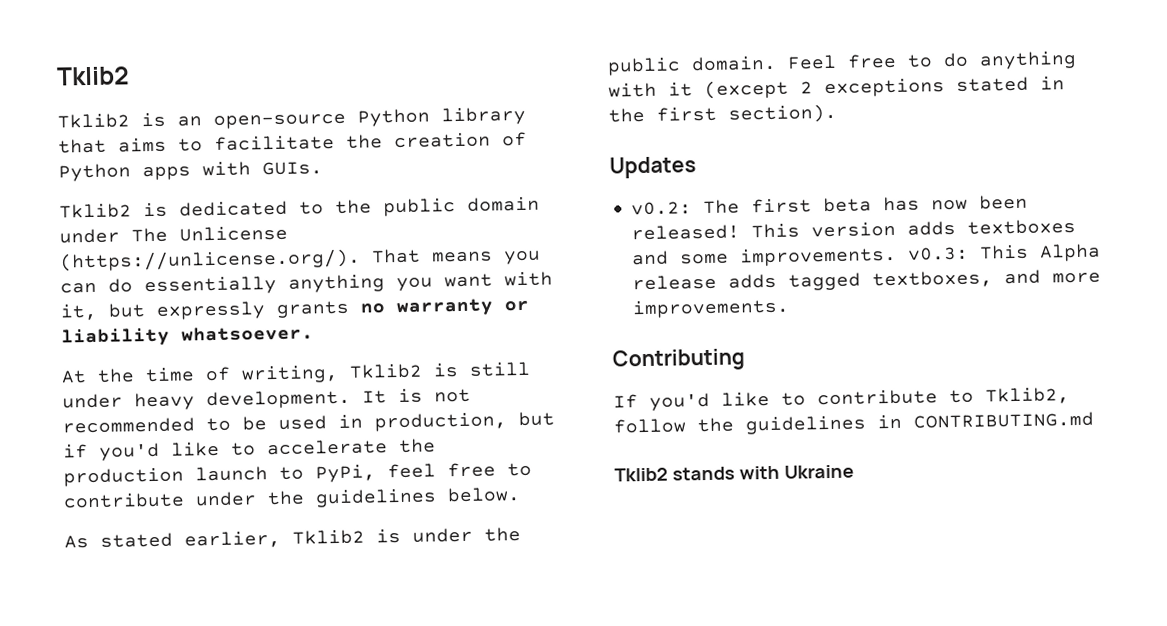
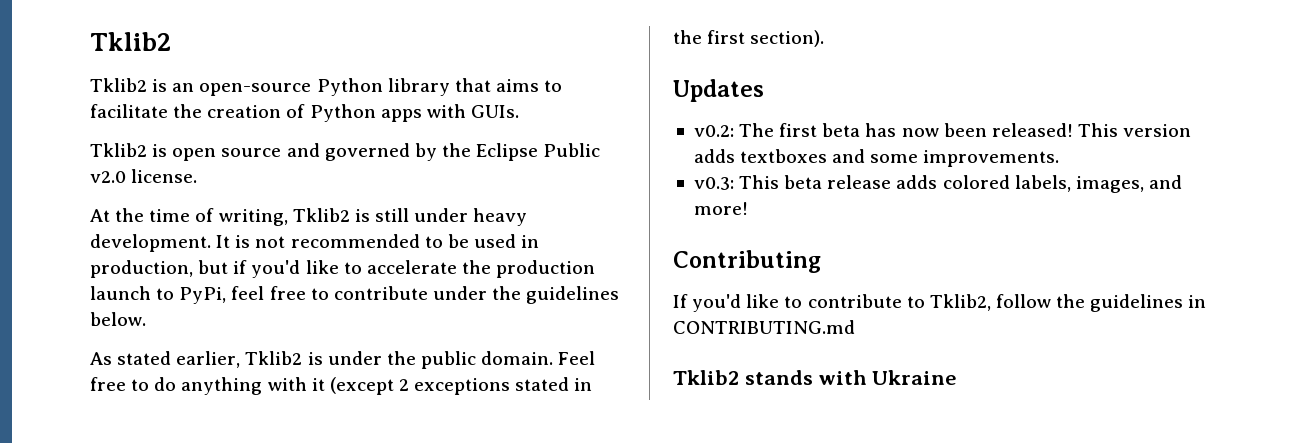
[179,196,540,217] [59,225,288,244] [59,248,541,272] [60,271,553,296] [60,298,529,321] [61,325,314,347] dedicated to the public domain under The Unlicense (https://unlicense.org/). That means you can do essentially anything you want with it, but expressly grants no warranty or liability whatsoever. -> [172,143,601,161] [90,169,198,183] open source and governed by the Eclipse Public v2.0 license.
(898, 256) none -> (1060, 158) //
[1039,243,1102,262] Alpha -> [784,175,823,189] beta
[788,269,1102,291] [632,298,791,319] tagged textboxes, and more improvements. -> [942,175,1182,193] [693,202,748,215] colored labels, images, and more!

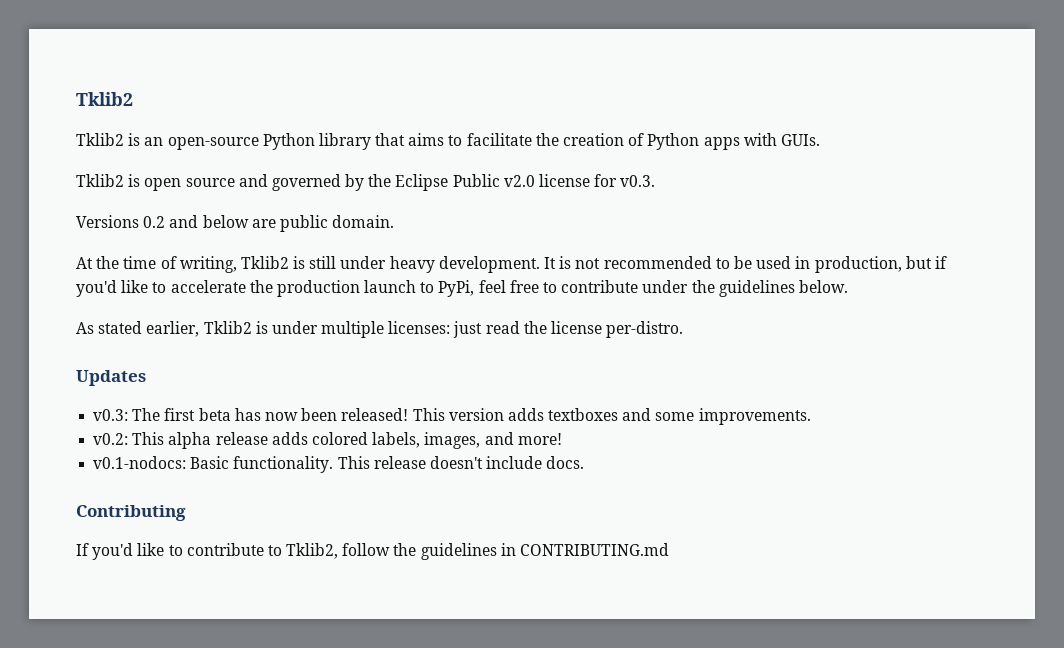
[131,169,198,183] license. -> [539,174,656,187] [76,215,395,232] license for v0.3. // Versions 0.2 and below are public domain.
[386,351,596,369] [90,377,593,395] [673,30,825,47] the public domain. Feel free to do anything with it (except 2 exceptions stated in the first section). -> [321,321,684,338] multiple licenses: just read the license per-distro.
[693,125,734,137] v0.2: -> [93,409,129,421] v0.3:
[693,175,823,190] v0.3: This beta -> [93,432,212,449] v0.2: This alpha
(748, 208) none -> [93,456,585,473] // v0.1-nodocs: Basic functionality. This release doesn't include docs.
[673,370,958,385] // Tklib2 stands with Ukraine -> (670, 549) none

